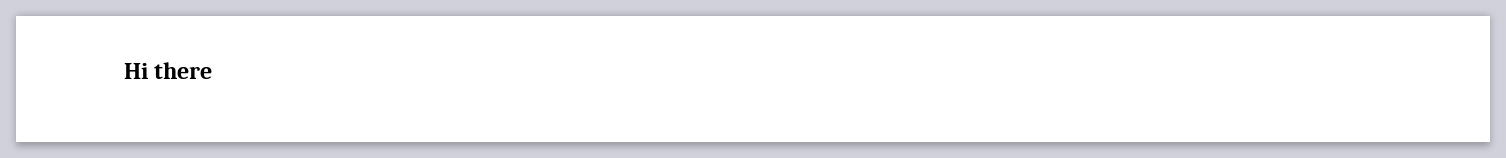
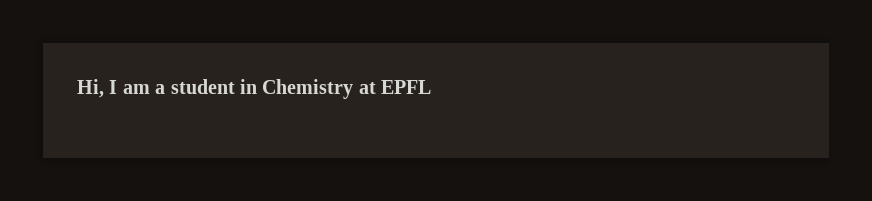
[124,62,213,79] Hi there -> [77,79,432,99] Hi, I am a student in Chemistry at EPFL

